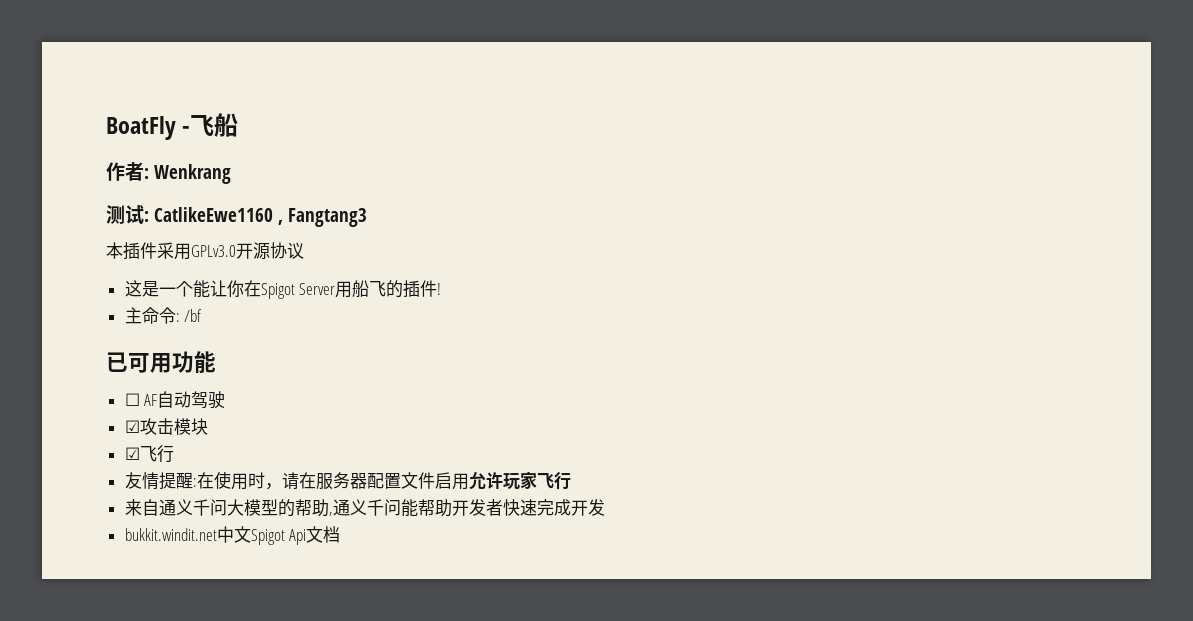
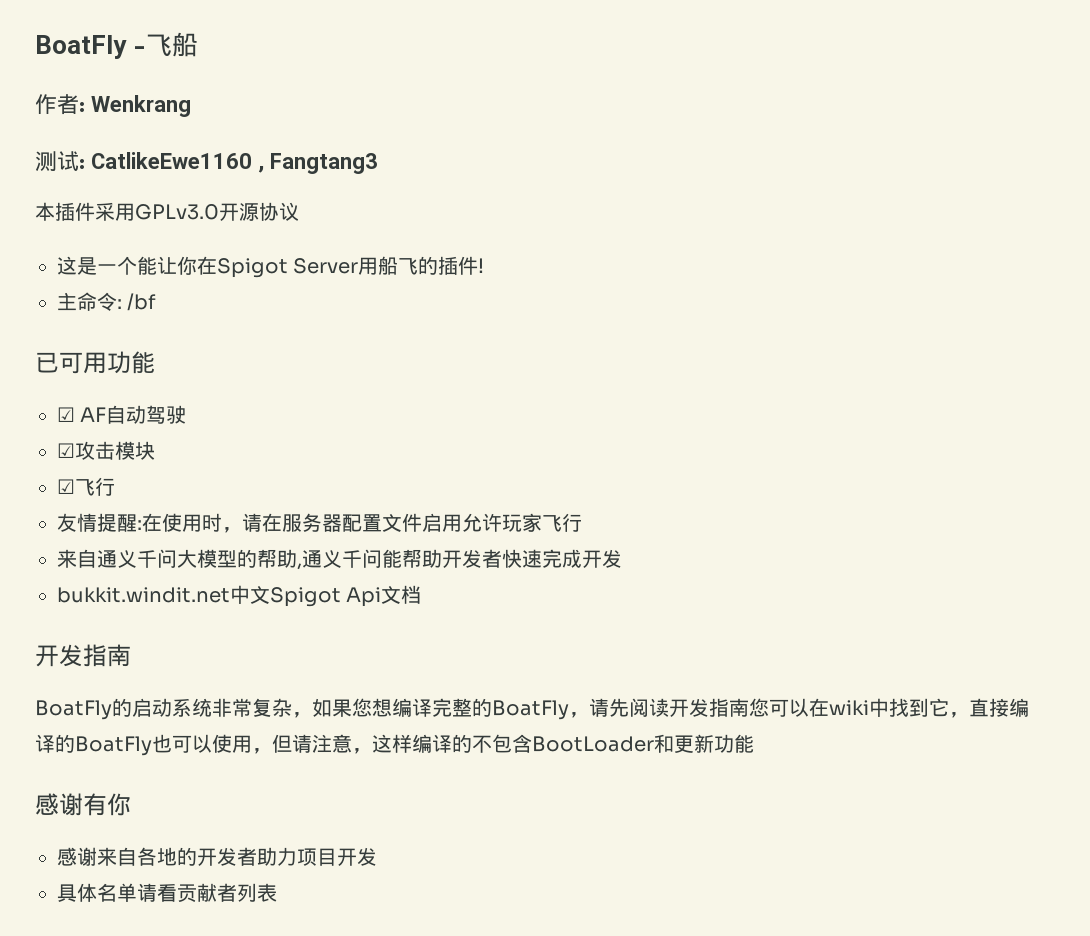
[124,393,140,406] ☐ -> [57,407,75,422] ☑
(341, 534) none -> [35,644,131,667] [35,698,1029,720] [35,734,754,756] [35,793,131,816] [57,847,377,866] [57,883,277,903] // 开发指南 // BoatFly的启动系统非常复杂，如果您想编译完整的BoatFly，请先阅读开发指南您可以在wiki中找到它，直接编译的BoatFly也可以使用，但请注意，这样编译的不包含BootLoader和更新功能 // 感谢有你 // 感谢来自各地的开发者助力项目开发 // 具体名单请看贡献者列表

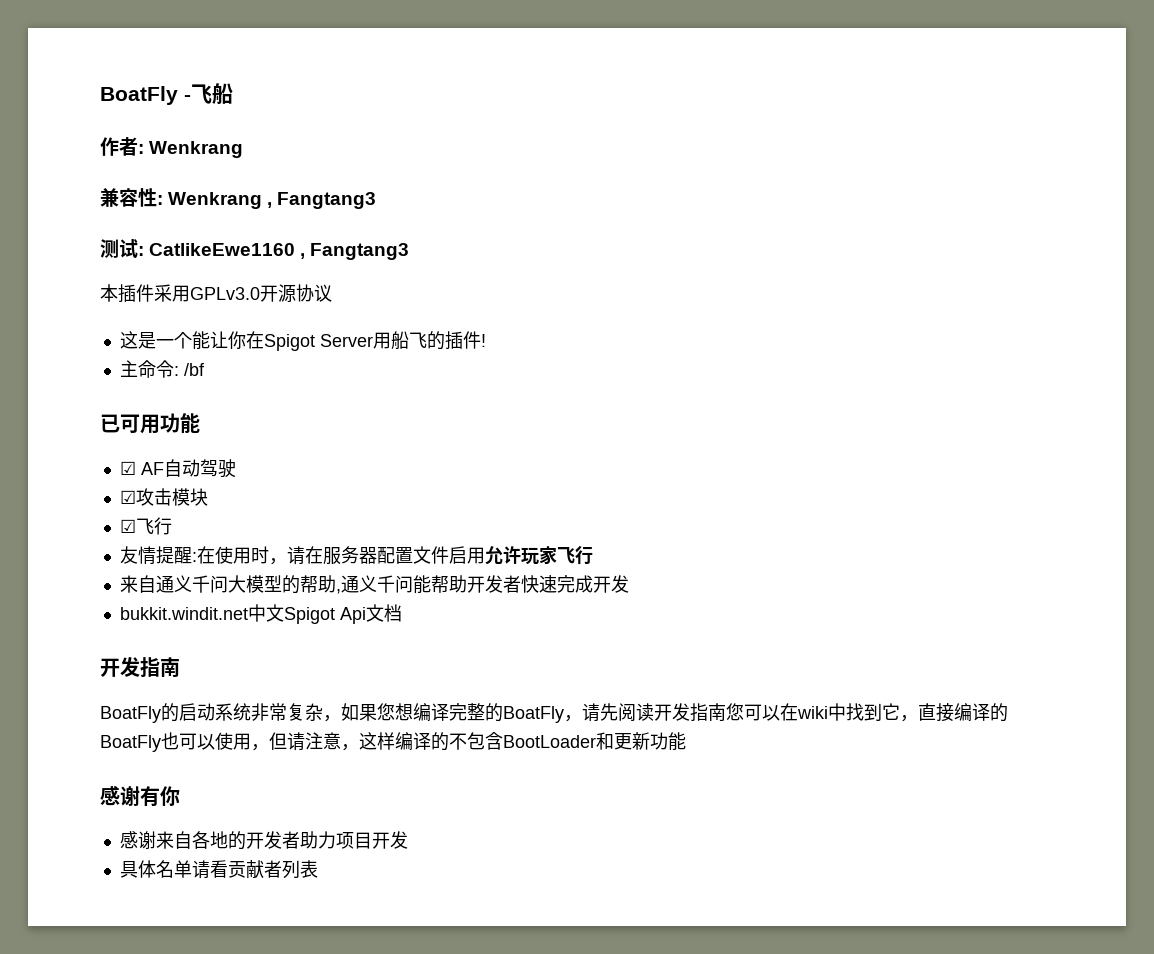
(191, 106) none -> [100,188,377,209] // 兼容性: Wenkrang , Fangtang3

